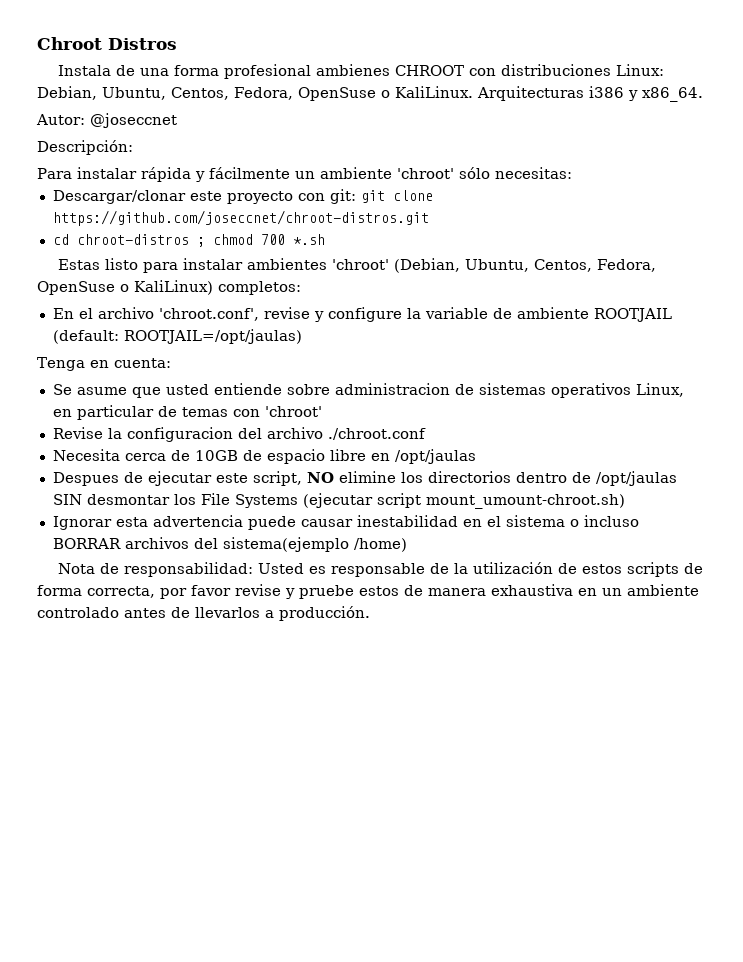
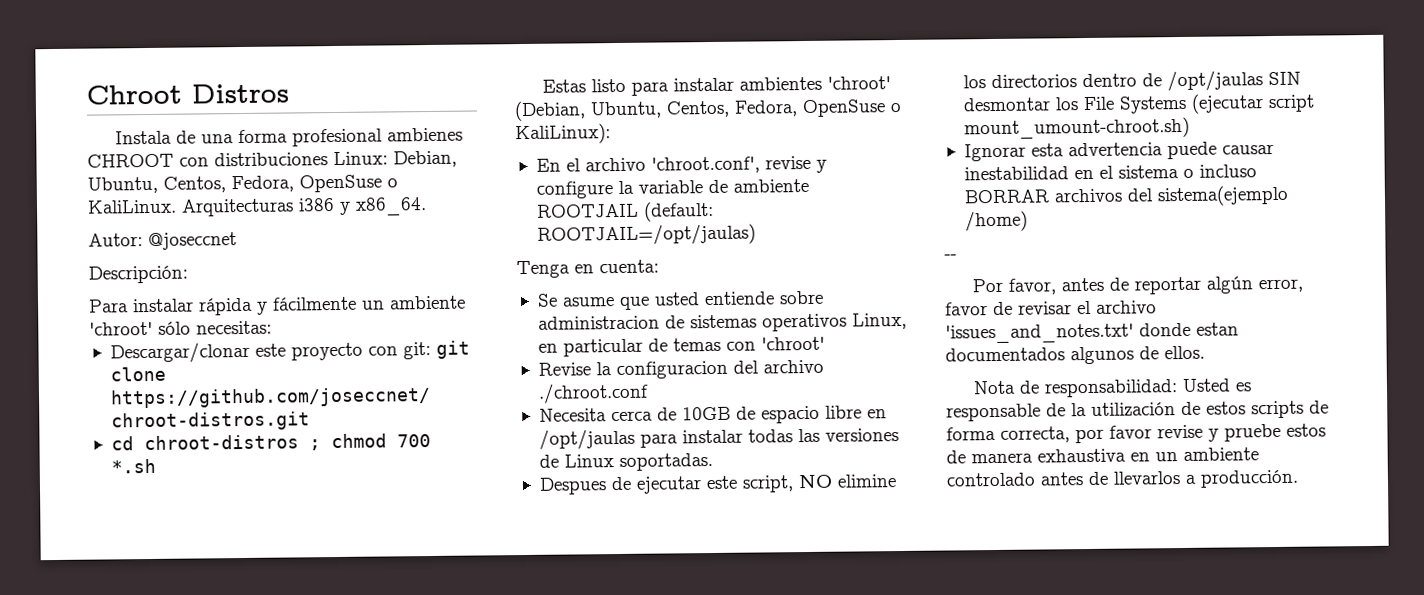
[134,280,301,295] KaliLinux) completos: -> [515,123,611,145] KaliLinux):
(476, 456) none -> [639,428,899,448] [538,453,713,472] para instalar todas las versiones de Linux soportadas.
(407, 545) none -> [944,254,957,260] [972,276,1304,295] [945,300,1157,316] [945,322,1239,344] [945,345,1205,365] // -- // Por favor, antes de reportar algún error, favor de revisar el archivo 'issues_and_notes.txt' donde estan documentados algunos de ellos.

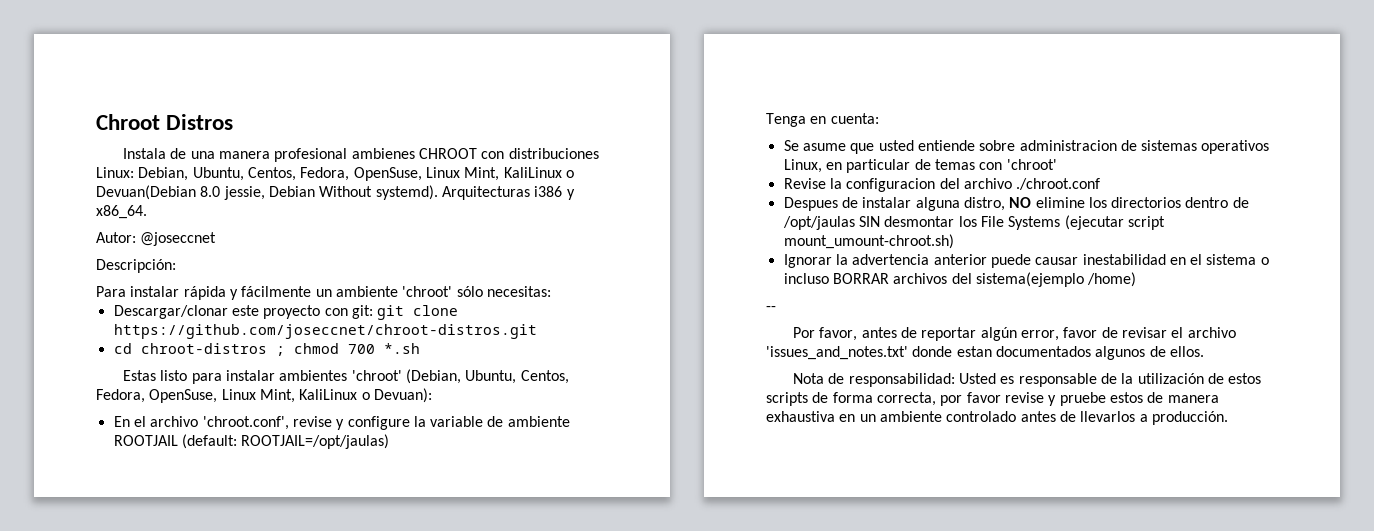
[238,129,289,144] forma -> [219,151,271,159] manera
[299,174,398,193] [87,199,177,214] OpenSuse o KaliLinux. -> [353,167,574,181] [96,185,438,200] OpenSuse, Linux Mint, KaliLinux o Devuan(Debian 8.0 jessie, Debian Without systemd).
[802,99,902,118] [515,123,611,145] OpenSuse o KaliLinux): -> [149,388,432,403] OpenSuse, Linux Mint, KaliLinux o Devuan):
[538,405,887,424] [538,428,899,450] [538,453,713,472] // Necesita cerca de 10GB de espacio libre en /opt/jaulas para instalar todas las versiones de Linux soportadas. -> (1101, 184) none
[635,475,794,494] ejecutar este script, -> [862,197,1005,211] instalar alguna distro,
[1030,142,1163,157] esta advertencia -> [835,254,987,265] la advertencia anterior

